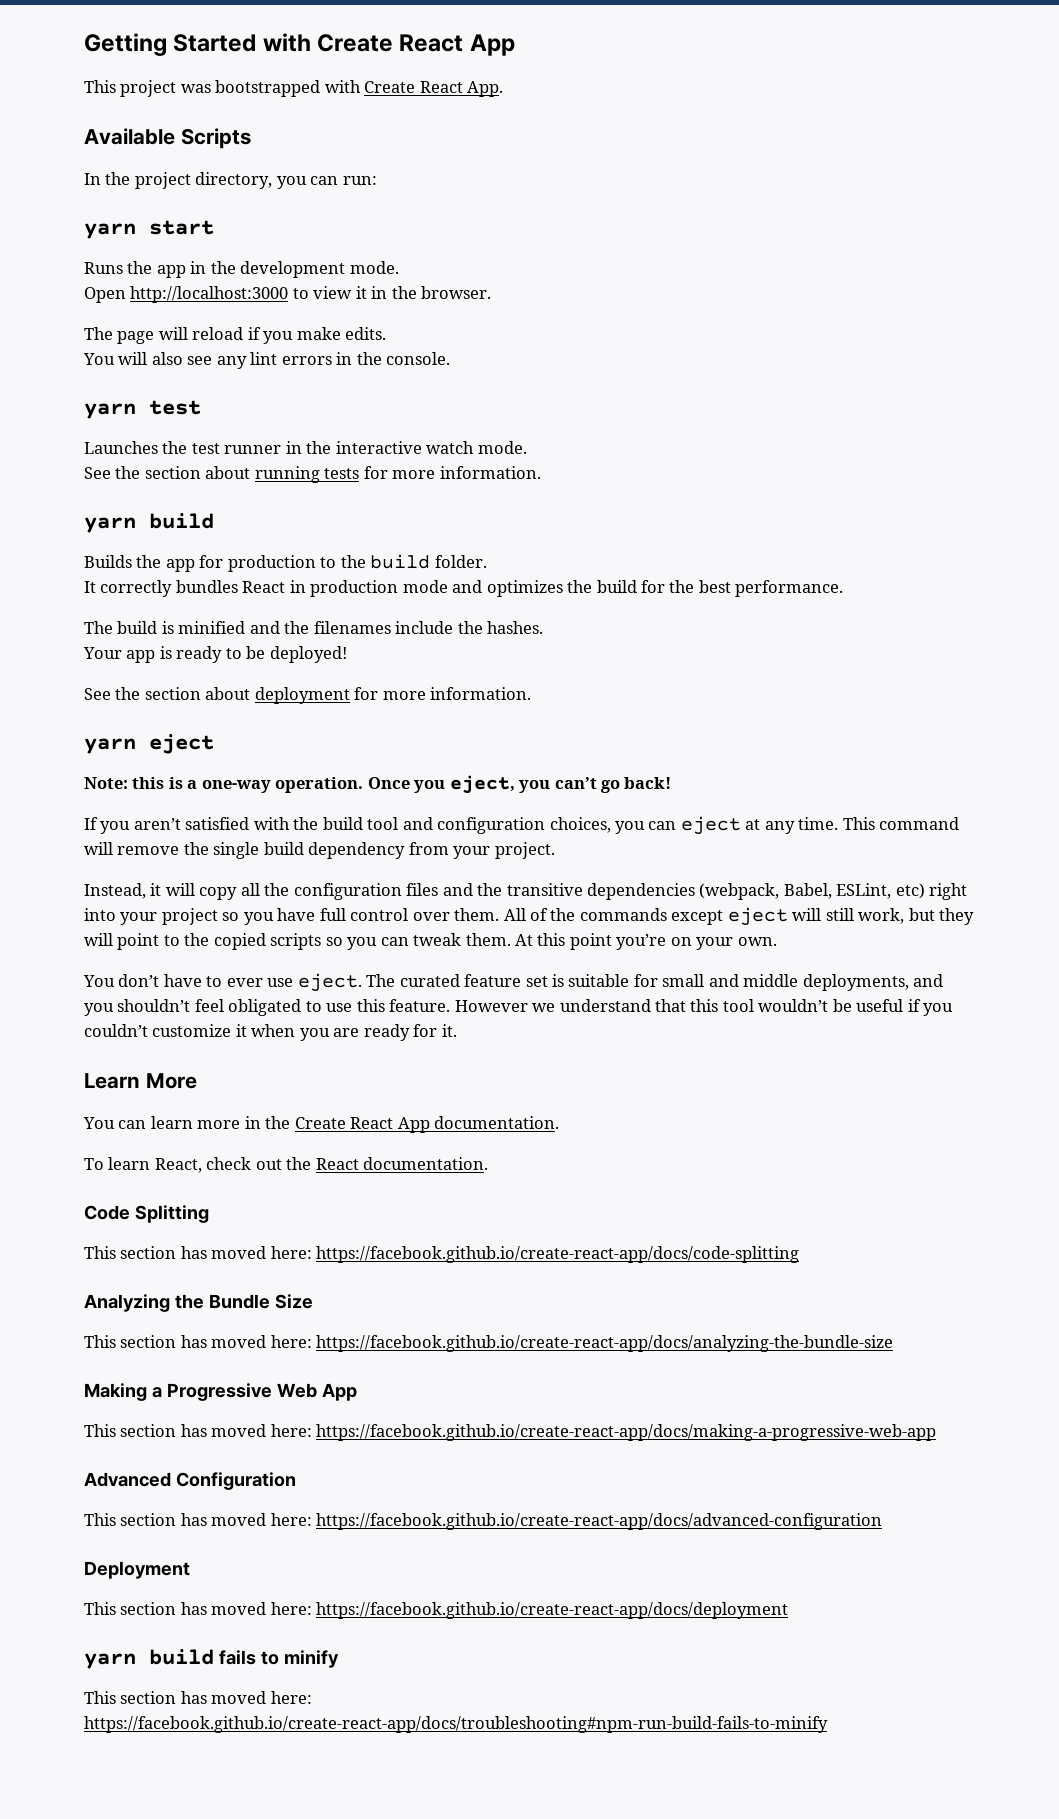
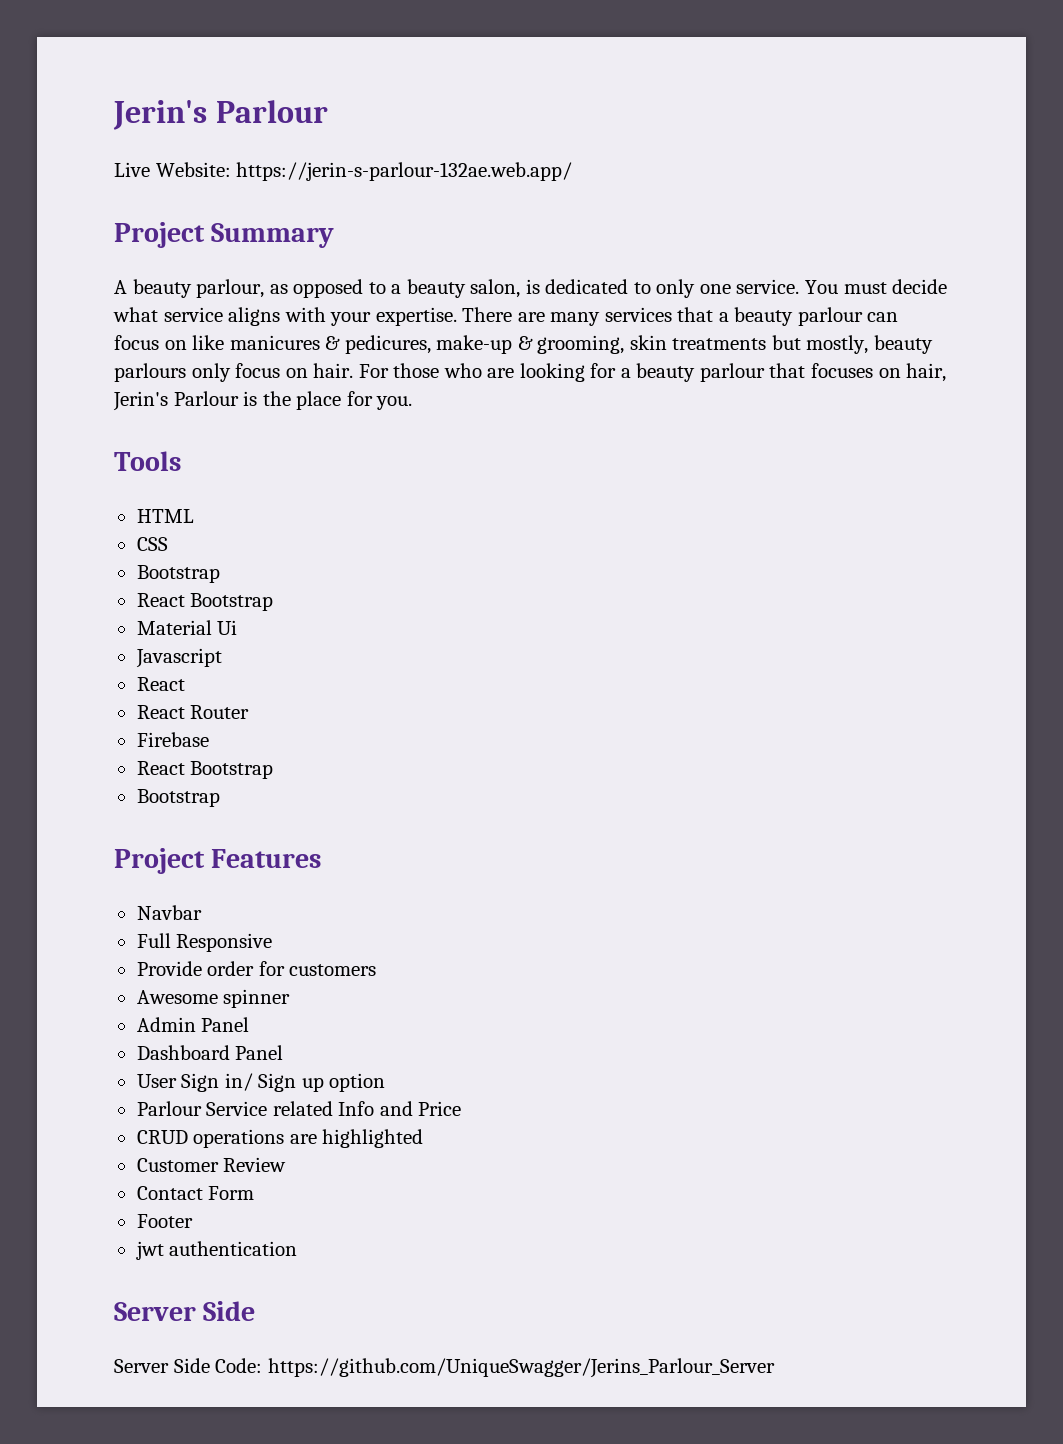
[84,33,515,56] [84,80,504,97] [84,128,251,149] [84,172,377,189] [84,220,214,239] [84,261,399,278] [84,286,492,303] [84,327,387,344] [83,352,451,369] [84,400,201,419] [84,441,527,454] [84,466,541,483] [84,513,214,533] [84,554,487,572] [84,580,844,597] [84,621,544,634] [83,646,347,663] [84,687,532,704] [84,734,214,754] [84,775,672,794] [84,816,960,835] [84,842,555,859] [84,883,968,900] [84,907,975,926] [84,933,777,950] [83,973,944,992] [84,999,954,1016] [84,1024,457,1041] [84,1073,197,1089] [83,1116,560,1133] [84,1157,489,1173] [84,1205,209,1223] [84,1246,800,1263] [84,1294,313,1312] [84,1335,894,1352] [84,1383,357,1401] [84,1424,937,1441] [84,1472,296,1490] [84,1513,883,1530] [84,1561,190,1579] [84,1602,789,1619] [84,1649,339,1669] [84,1691,312,1704] [84,1716,828,1733] Getting Started with Create React App // This project was bootstrapped with Create React App. // Available Scripts // In the project directory, you can run: // yarn start // Runs the app in the development mode. // Open http://localhost:3000 to view it in the browser. // The page will reload if you make edits. // You will also see any lint errors in the console. // yarn test // Launches the test runner in the interactive watch mode. // See the section about running tests for more information. // yarn build // Builds the app for production to the build folder. // It correctly bundles React in production mode and optimizes the build for the best performance. // The build is minified and the filenames include the hashes. // Your app is ready to be deployed! // See the section about deployment for more information. // yarn eject // Note: this is a one-way operation. Once you eject, you can’t go back! // If you aren’t satisfied with the build tool and configuration choices, you can eject at any time. This command will remove the single build dependency from your project. // Instead, it will copy all the configuration files and the transitive dependencies (webpack, Babel, ESLint, etc) right into your project so you have full control over them. All of the commands except eject will still work, but they will point to the copied scripts so you can tweak them. At this point you’re on your own. // You don’t have to ever use eject. The curated feature set is suitable for small and middle deployments, and you shouldn’t feel obligated to use this feature. However we understand that this tool wouldn’t be useful if you couldn’t customize it when you are ready for it. // Learn More // You can learn more in the Create React App documentation. // To learn React, check out the React documentation. // Code Splitting // This section has moved here: https://facebook.github.io/create-react-app/docs/code-splitting // Analyzing the Bundle Size // This section has moved here: https://facebook.github.io/create-react-app/docs/analyzing-the-bundle-size // Making a Progressive Web App // This section has moved here: https://facebook.github.io/create-react-app/docs/making-a-progressive-web-app // Advanced Configuration // This section has moved here: https://facebook.github.io/create-react-app/docs/advanced-configuration // Deployment // This section has moved here: https://facebook.github.io/create-react-app/docs/deployment // yarn build fails to minify // This section has moved here: https://facebook.github.io/create-react-app/docs/troubleshooting#npm-run-build-fails-to-minify -> [113,100,328,130] [114,162,573,181] [114,222,335,248] [114,279,948,298] [113,307,899,326] [114,335,933,354] [114,363,947,382] [113,391,413,411] [114,451,181,471] [136,509,194,523] [136,537,168,551] [136,565,220,583] [136,593,274,611] [136,620,238,635] [135,648,222,668] [136,677,185,691] [136,705,250,719] [136,732,209,747] [136,761,274,779] [136,789,220,807] [114,848,322,874] [136,905,202,920] [136,933,273,952] [136,961,377,976] [136,989,291,1008] [136,1017,250,1032] [136,1045,284,1060] [136,1073,386,1092] [136,1101,462,1116] [136,1129,424,1148] [136,1157,287,1172] [136,1186,255,1200] [136,1214,193,1228] [135,1241,298,1260] [114,1301,256,1321] [114,1358,775,1378] Jerin's Parlour // Live Website: https://jerin-s-parlour-132ae.web.app/ // Project Summary // A beauty parlour, as opposed to a beauty salon, is dedicated to only one service. You must decide what service aligns with your expertise. There are many services that a beauty parlour can focus on like manicures & pedicures, make-up & grooming, skin treatments but mostly, beauty parlours only focus on hair. For those who are looking for a beauty parlour that focuses on hair, Jerin's Parlour is the place for you. // Tools // HTML // CSS // Bootstrap // React Bootstrap // Material Ui // Javascript // React // React Router // Firebase // React Bootstrap // Bootstrap // Project Features // Navbar // Full Responsive // Provide order for customers // Awesome spinner // Admin Panel // Dashboard Panel // User Sign in/ Sign up option // Parlour Service related Info and Price // CRUD operations are highlighted // Customer Review // Contact Form // Footer // jwt authentication // Server Side // Server Side Code: https://github.com/UniqueSwagger/Jerins_Parlour_Server

